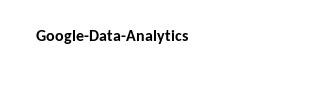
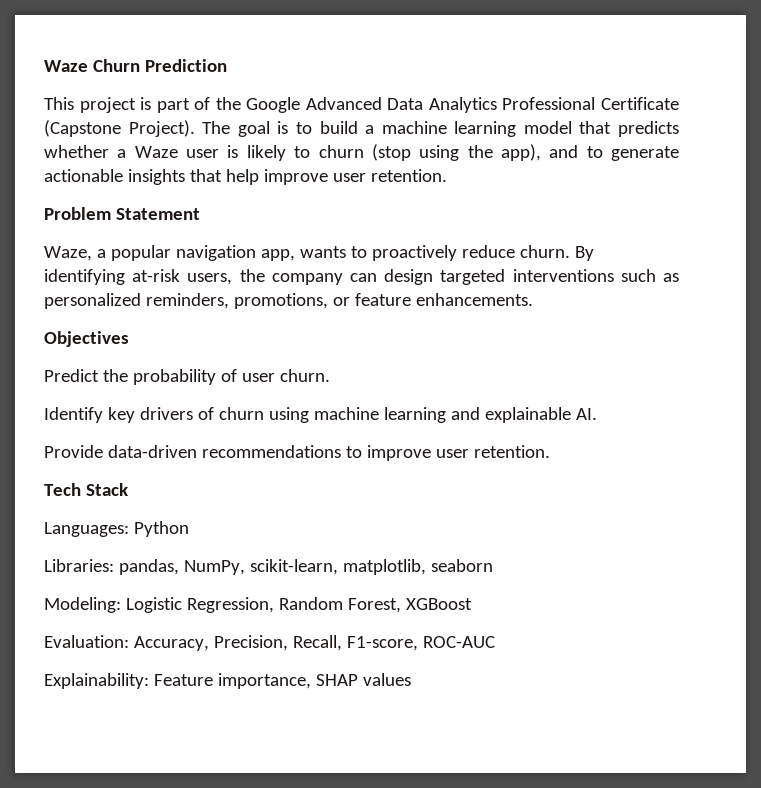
[36,30,188,44] Google-Data-Analytics -> [44,59,227,72] [44,97,679,113] [44,120,679,137] [44,144,680,161] [44,169,447,185] [44,207,200,220] [44,245,594,261] [44,269,679,285] [44,293,533,309] [44,331,129,347] [44,369,330,385] [44,407,597,423] [44,445,550,461] [44,483,128,496] [44,521,189,537] [44,559,493,575] [44,597,472,613] [44,635,495,651] [44,673,411,689] Waze Churn Prediction // This project is part of the Google Advanced Data Analytics Professional Certificate (Capstone Project). The goal is to build a machine learning model that predicts whether a Waze user is likely to churn (stop using the app), and to generate actionable insights that help improve user retention. // Problem Statement // Waze, a popular navigation app, wants to proactively reduce churn. By identifying at-risk users, the company can design targeted interventions such as personalized reminders, promotions, or feature enhancements. // Objectives // Predict the probability of user churn. // Identify key drivers of churn using machine learning and explainable AI. // Provide data-driven recommendations to improve user retention. // Tech Stack // Languages: Python // Libraries: pandas, NumPy, scikit-learn, matplotlib, seaborn // Modeling: Logistic Regression, Random Forest, XGBoost // Evaluation: Accuracy, Precision, Recall, F1-score, ROC-AUC // Explainability: Feature importance, SHAP values

